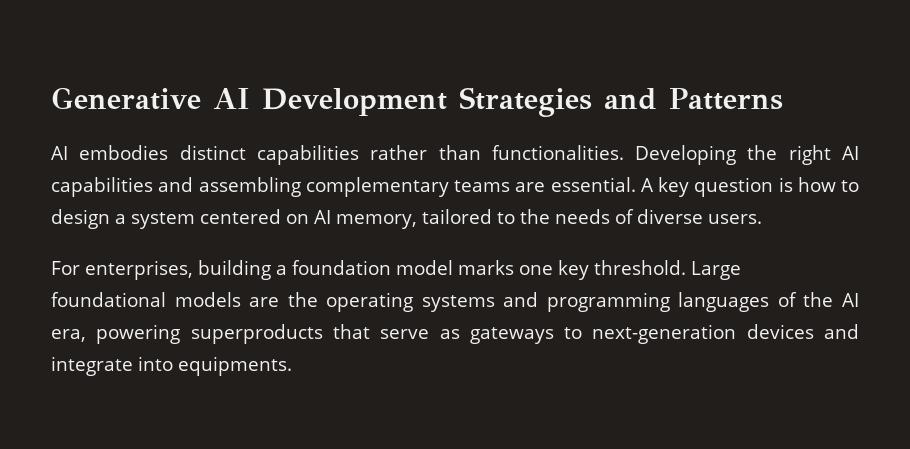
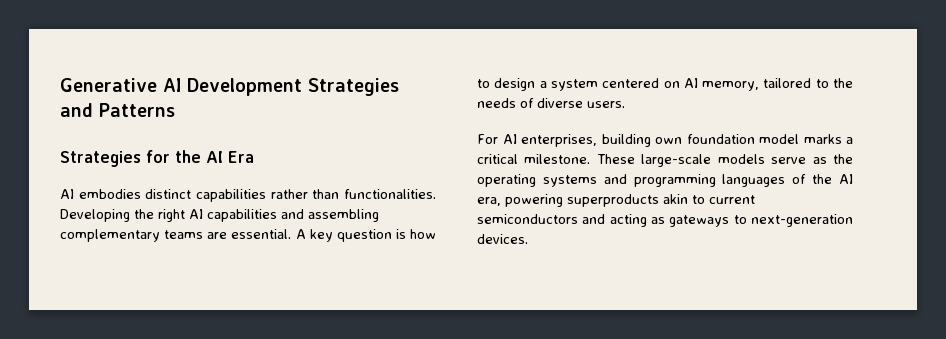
(783, 99) none -> [60,150,254,167] // Strategies for the AI Era
(80, 268) none -> [502,134,517,144] AI
[276,265,287,275] a -> [655,137,682,144] own
[519,260,741,280] [51,292,280,307] one key threshold. Large foundational models are -> [846,137,853,144] [477,154,827,167] a critical milestone. These large-scale models serve as
[332,324,859,344] [51,356,292,376] that serve as gateways to next-generation devices and integrate into equipments. -> [663,194,755,204] [477,214,853,227] [477,234,528,244] akin to current semiconductors and acting as gateways to next-generation devices.

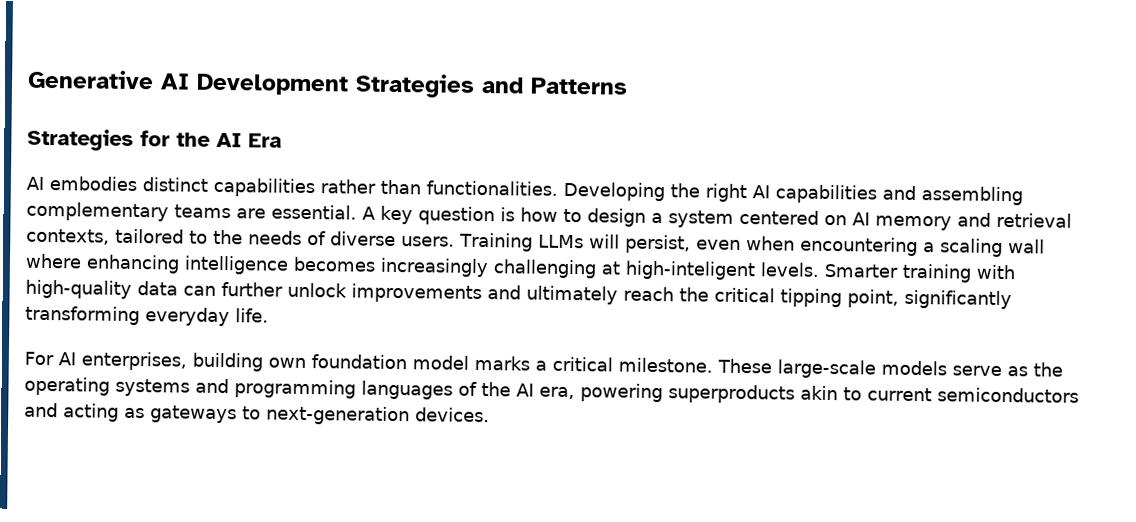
[702,81,760,91] memory, -> [875,212,1072,231] [26,228,110,245] memory and retrieval contexts,
(625, 104) none -> [459,232,1045,257] [25,253,1015,283] [25,279,1012,310] [25,305,269,327] Training LLMs will persist, even when encountering a scaling wall where enhancing intelligence becomes increasingly challenging at high-inteligent levels. Smarter training with high-quality data can further unlock improvements and ultimately reach the critical tipping point, significantly transforming everyday life.

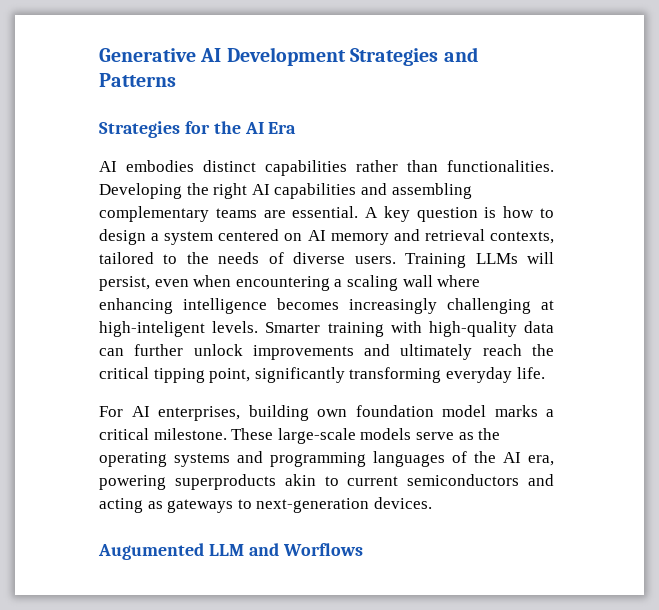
(490, 415) none -> [98,543,363,560] // Augumented LLM and Worflows

